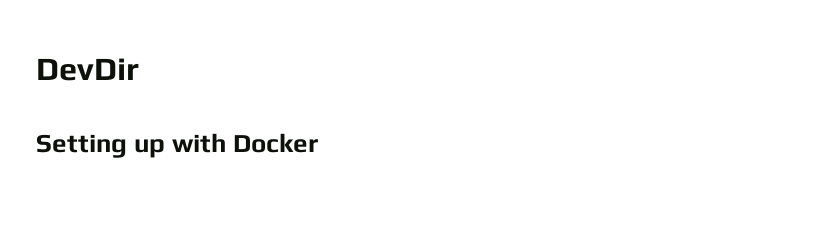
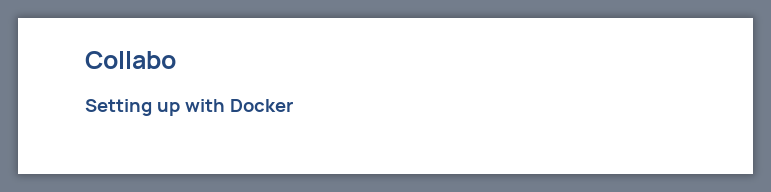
[36,58,139,81] DevDir -> [85,51,176,69] Collabo

